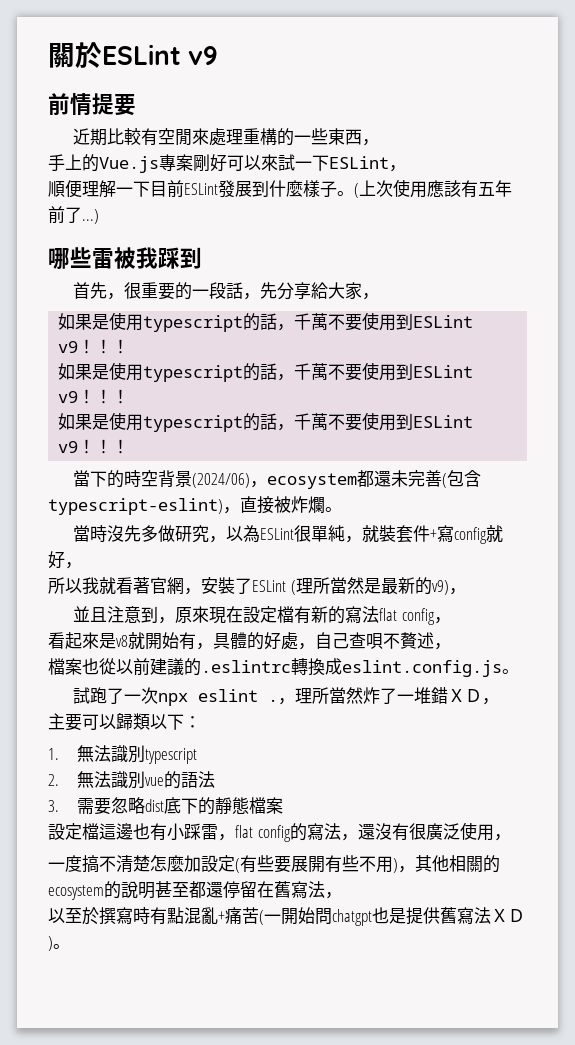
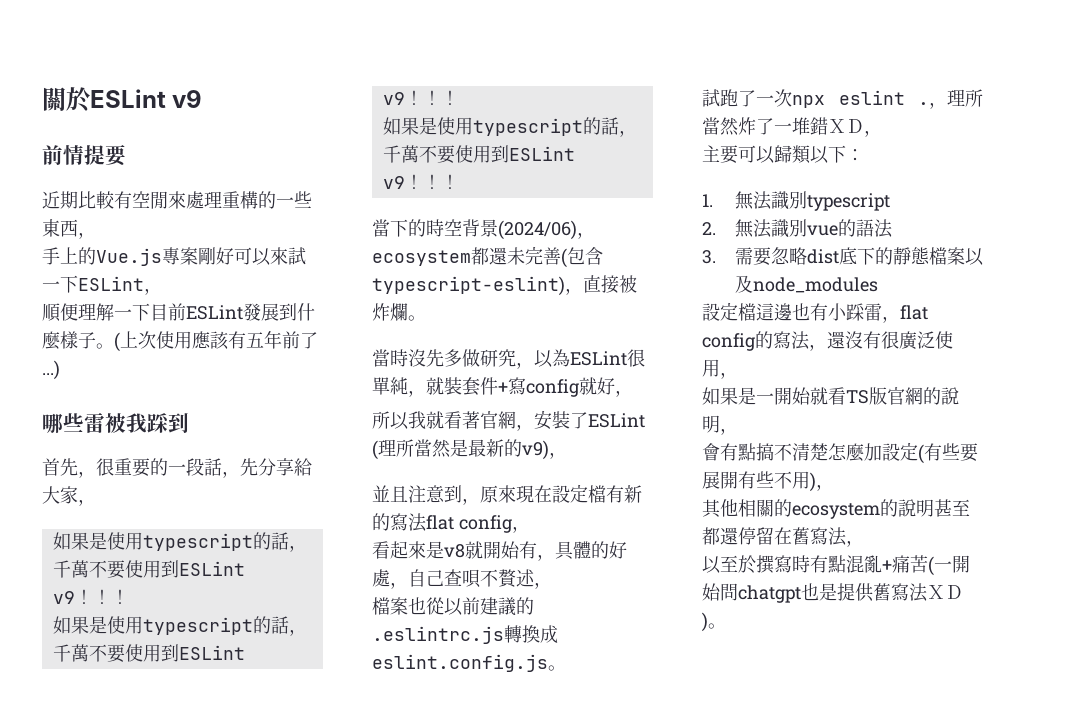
[201,660,291,673] .eslintrc -> [372,626,504,644] .eslintrc.js
(284, 805) none -> [964,248,984,266] [734,275,878,293] 以及node_modules
[48,855,82,872] 一度 -> [702,387,959,405] [702,415,738,435] [702,443,756,461] 如果是一開始就看TS版官網的說明， // 會有點
(415, 869) none -> (834, 487) //

